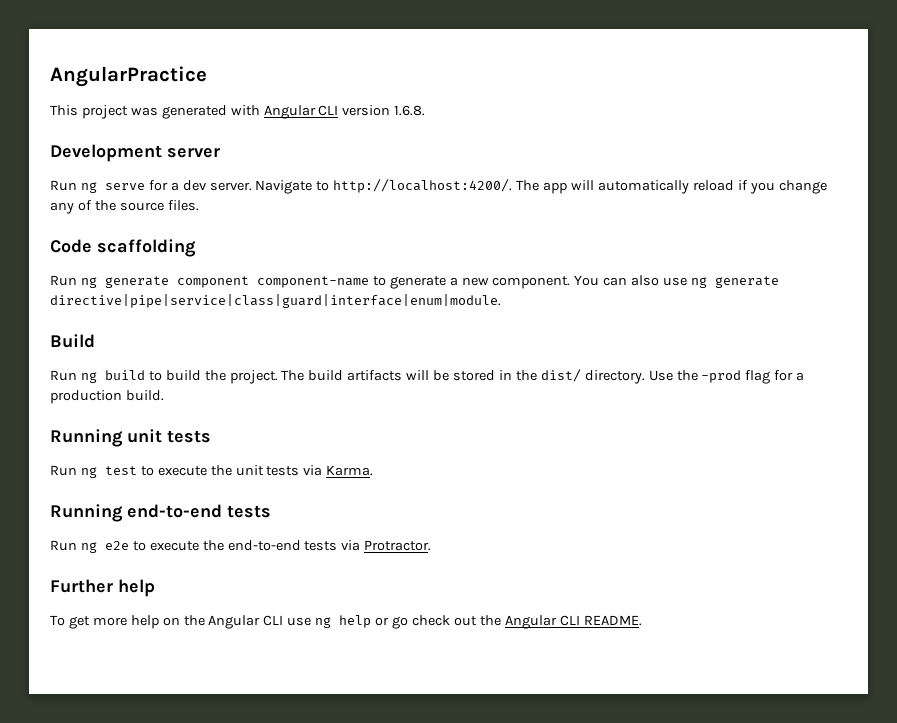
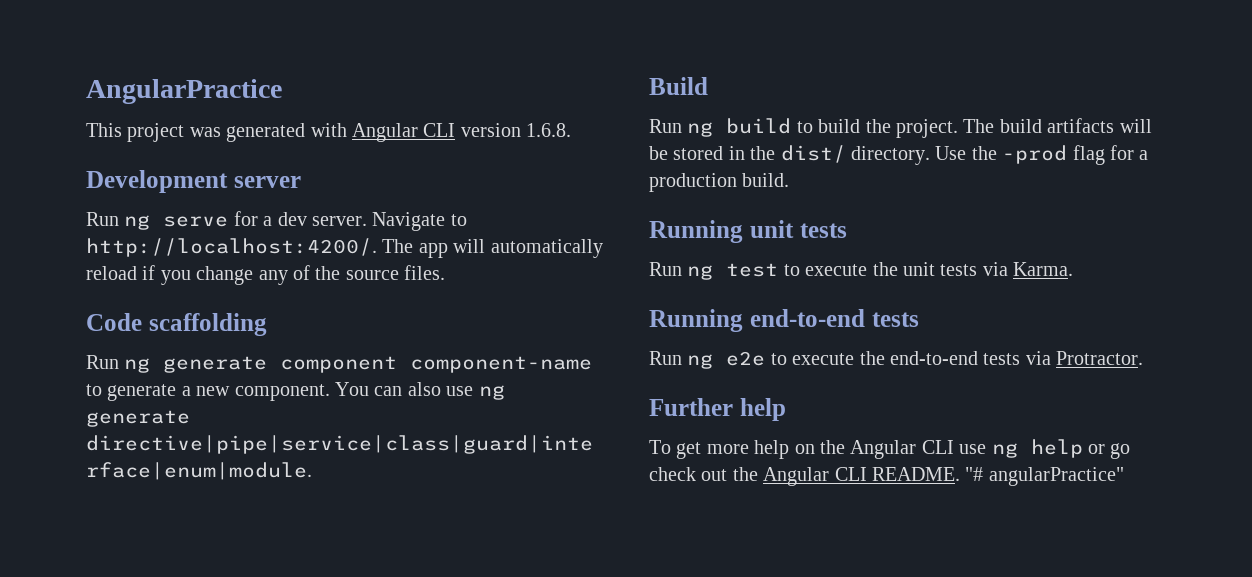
(642, 620) none -> [965,467,1124,486] "# angularPractice"

